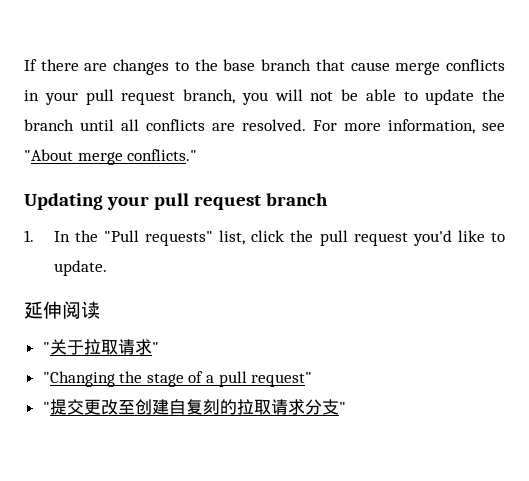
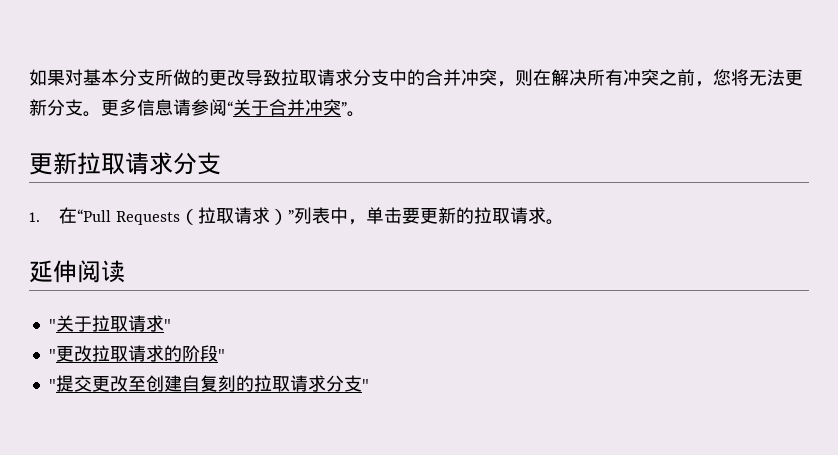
[24,59,506,75] [24,89,505,105] [24,119,505,134] [24,149,198,165] [24,193,328,210] [24,230,505,246] [53,260,107,276] If there are changes to the base branch that cause merge conflicts in your pull request branch, you will not be able to update the branch until all conflicts are resolved. For more information, see "About merge conflicts." // Updating your pull request branch // 1. In the "Pull requests" list, click the pull request you'd like to update. -> [29,69,803,87] [29,99,365,117] [29,152,221,175] [29,207,565,225] 如果对基本分支所做的更改导致拉取请求分支中的合并冲突，则在解决所有冲突之前，您将无法更新分支。更多信息请参阅“关于合并冲突”。 // 更新拉取请求分支 // 1.在“Pull Requests（拉取请求）”列表中，单击要更新的拉取请求。
[42,371,313,387] "Changing the stage of a pull request" -> [48,345,225,362] "更改拉取请求的阶段"

